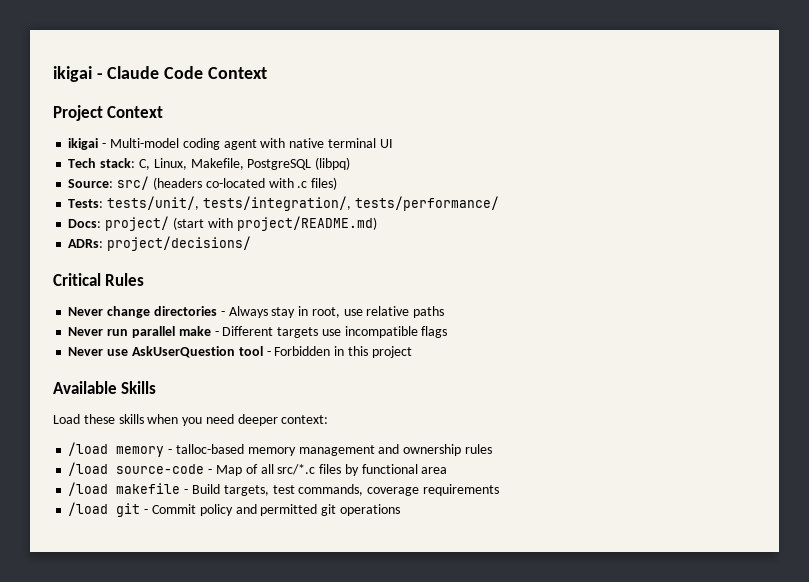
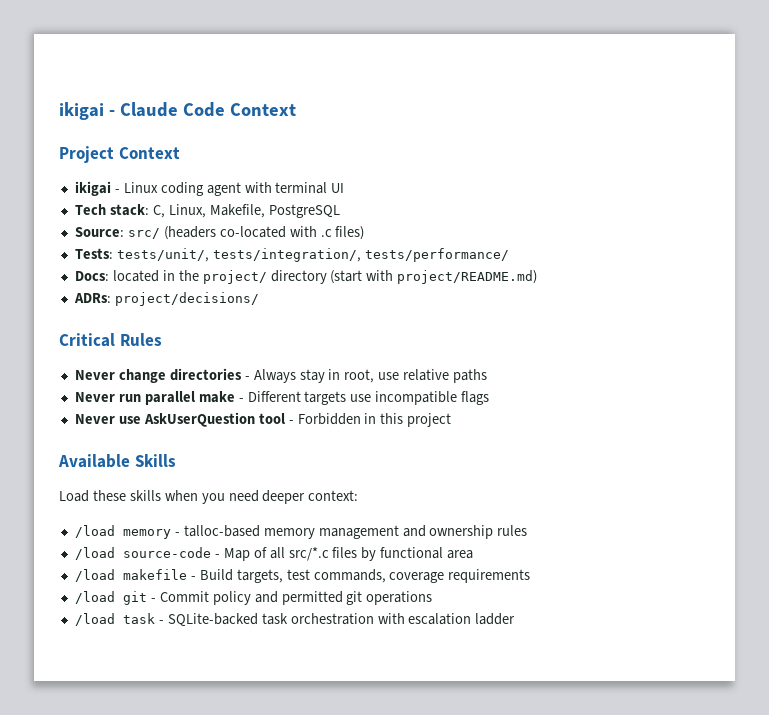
[109,138,179,148] Multi-model -> [123,182,158,193] Linux
[289,138,325,148] native -> (272, 187) none
[315,157,351,170] (libpq) -> (340, 211) none
[105,216,170,231] project/ -> [112,270,327,284] located in the project/ directory
(400, 510) none -> [74,613,516,627] // /load task - SQLite-backed task orchestration with escalation ladder

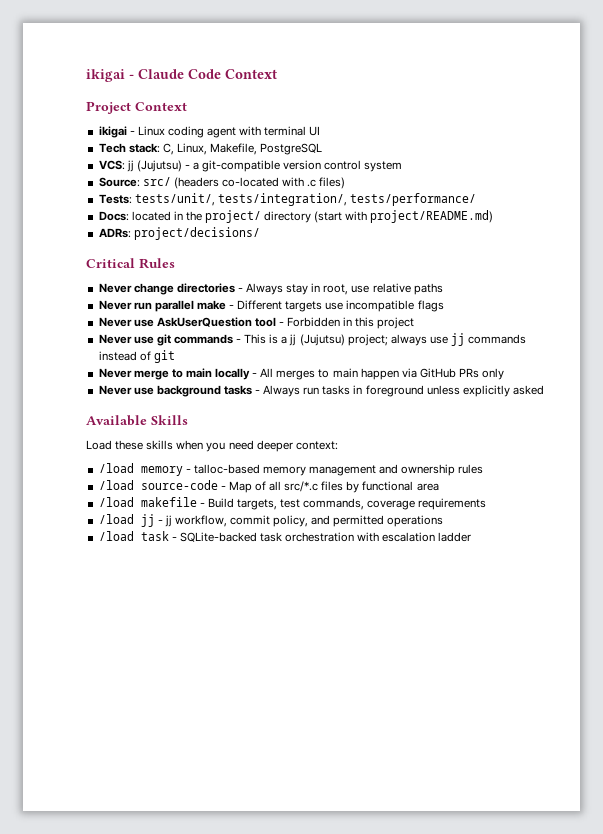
(340, 211) none -> [98,160,403,172] // VCS: jj (Jujutsu) - a git-compatible version control system
(452, 420) none -> [98,333,527,346] [98,350,175,363] [98,368,505,380] [98,385,544,397] // Never use git commands - This is a jj (Jujutsu) project; always use jj commands instead of git // Never merge to main locally - All merges to main happen via GitHub PRs only // Never use background tasks - Always run tasks in foreground unless explicitly asked
[122,591,251,605] git - Commit policy -> [140,514,309,527] jj - jj workflow, commit policy,
[346,591,363,605] git -> (385, 521) none

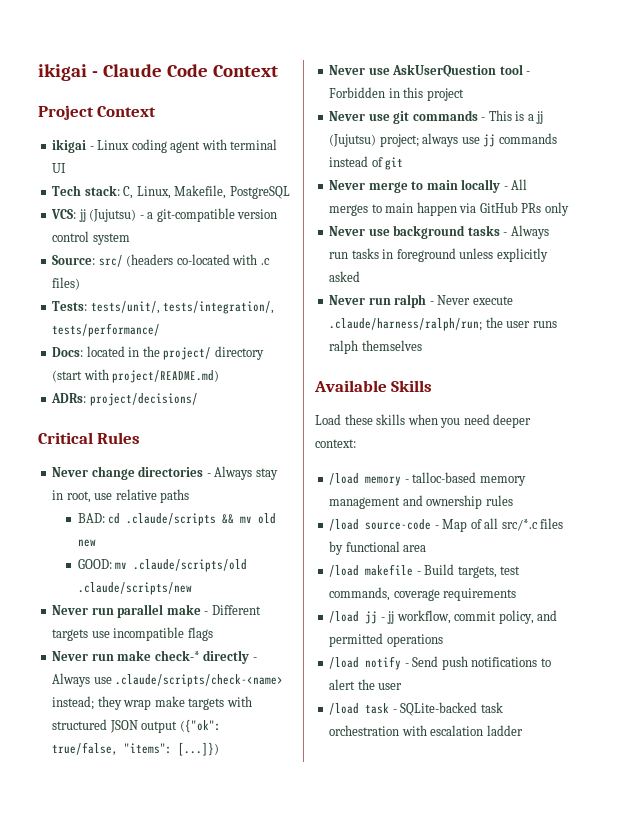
(443, 289) none -> [77,513,277,526] [77,539,96,547] [77,559,248,572] [77,582,192,595] // BAD: cd .claude/scripts && mv old new // GOOD: mv .claude/scripts/old .claude/scripts/new
(444, 306) none -> [52,650,257,664] [52,673,284,687] [52,696,252,710] [52,719,221,733] [52,742,220,756] // Never run make check-* directly - Always use .claude/scripts/check-<name> instead; they wrap make targets with structured JSON output ({"ok": true/false, "items": [...]})
(544, 390) none -> [329,294,513,308] [329,317,557,331] [329,340,422,354] // Never run ralph - Never execute .claude/harness/ralph/run; the user runs ralph themselves
(444, 521) none -> [329,656,551,670] [329,679,403,690] // /load notify - Send push notifications to alert the user

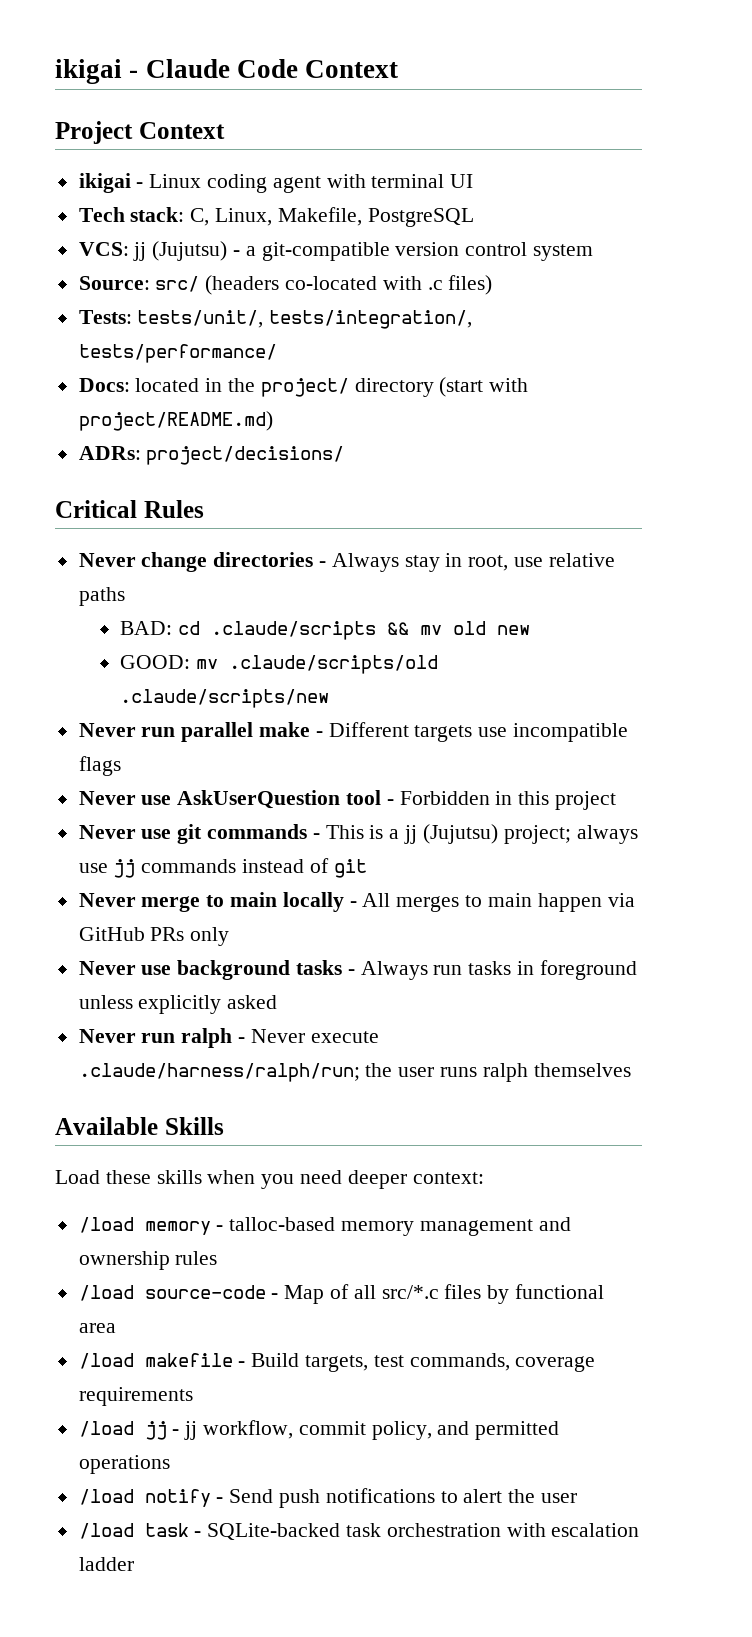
[52,650,257,664] [52,673,284,687] [52,696,252,710] [52,719,221,733] [52,742,220,756] // Never run make check-* directly - Always use .claude/scripts/check-<name> instead; they wrap make targets with structured JSON output ({"ok": true/false, "items": [...]}) -> (121, 766) none

